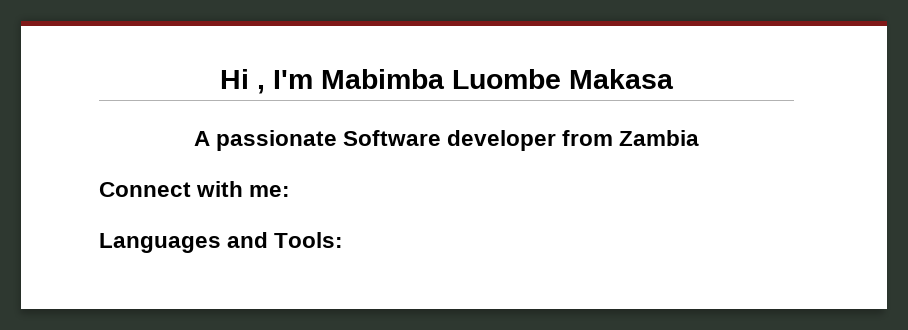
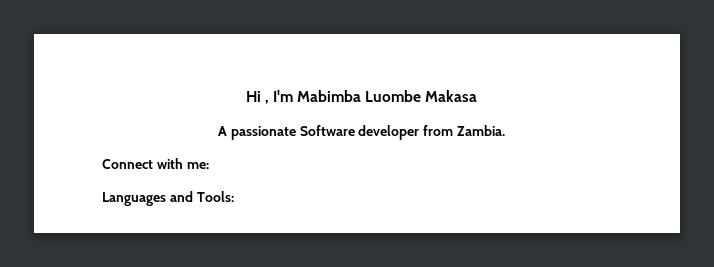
[619,130,700,146] Zambia -> [456,125,505,136] Zambia.

